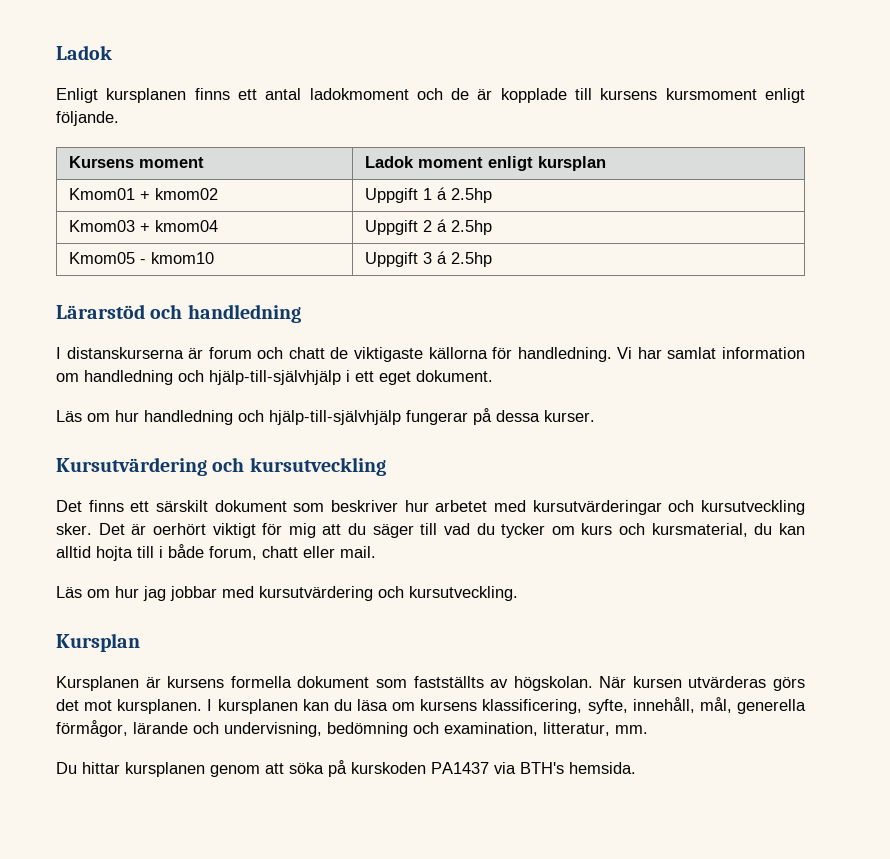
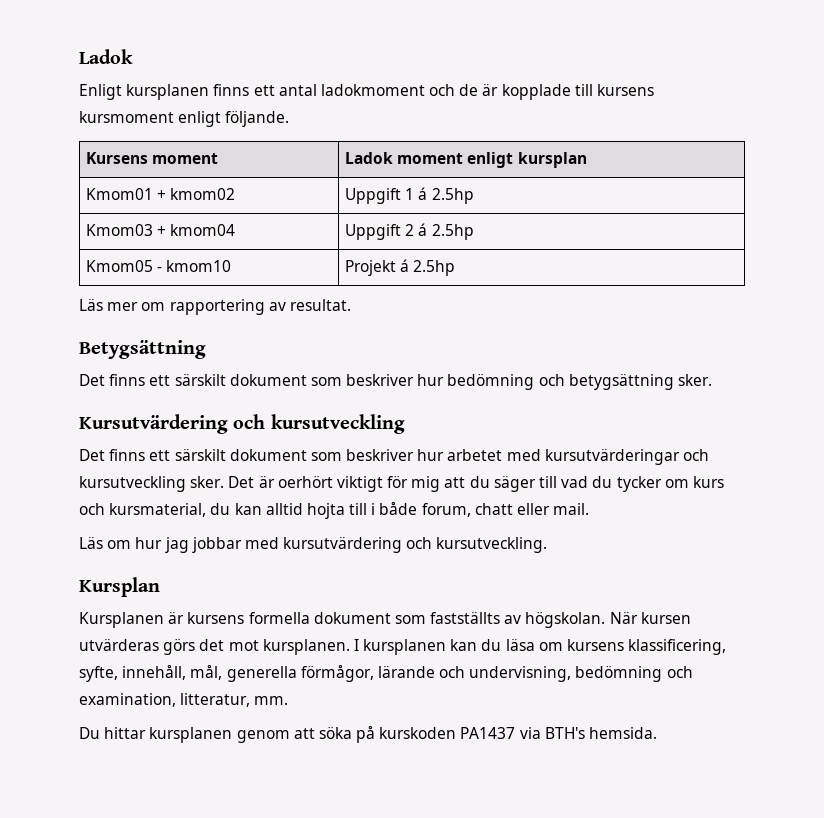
[364,251,492,267] [56,304,301,323] [56,347,805,362] [56,370,493,385] [56,408,595,425] Uppgift 3 á 2.5hp // Lärarstöd och handledning // I distanskurserna är forum och chatt de viktigaste källorna för handledning. Vi har samlat information om handledning och hjälp-till-självhjälp i ett eget dokument. // Läs om hur handledning och hjälp-till-självhjälp fungerar på dessa kurser. -> [344,259,456,276] [79,299,351,315] [79,340,206,359] [79,374,713,390] Projekt á 2.5hp // Läs mer om rapportering av resultat. // Betygsättning // Det finns ett särskilt dokument som beskriver hur bedömning och betygsättning sker.

